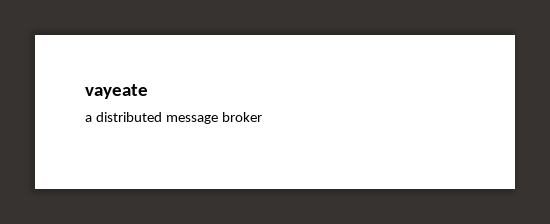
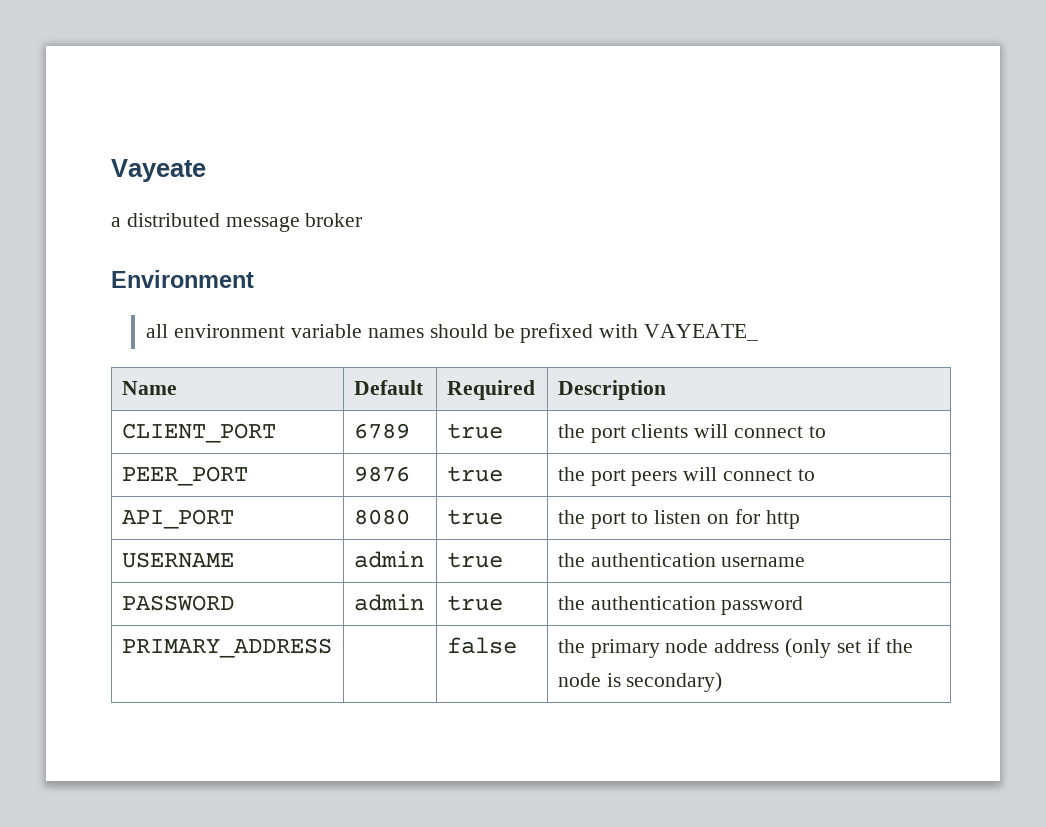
[85,84,148,99] vayeate -> [111,159,206,182] Vayeate
(262, 117) none -> [111,270,254,288] [146,323,758,343] [121,381,177,395] [353,380,424,395] [446,380,535,400] [557,380,666,400] [121,423,276,443] [353,423,410,439] [446,423,503,439] [557,424,826,443] [121,466,248,486] [353,466,410,482] [446,466,503,482] [557,467,815,486] [121,509,234,529] [353,509,410,525] [446,509,503,525] [557,509,800,529] [121,552,234,568] [353,551,424,568] [446,552,503,568] [557,553,806,567] [121,595,234,611] [353,594,424,611] [446,595,503,611] [557,596,804,615] [121,638,332,658] [446,637,517,654] [557,638,913,658] [557,672,723,692] // Environment // all environment variable names should be prefixed with VAYEATE_ // Name | Default | Required | Description // CLIENT_PORT | 6789 | true | the port clients will connect to // PEER_PORT | 9876 | true | the port peers will connect to // API_PORT | 8080 | true | the port to listen on for http // USERNAME | admin | true | the authentication username // PASSWORD | admin | true | the authentication password // PRIMARY_ADDRESS | | false | the primary node address (only set if the node is secondary)

